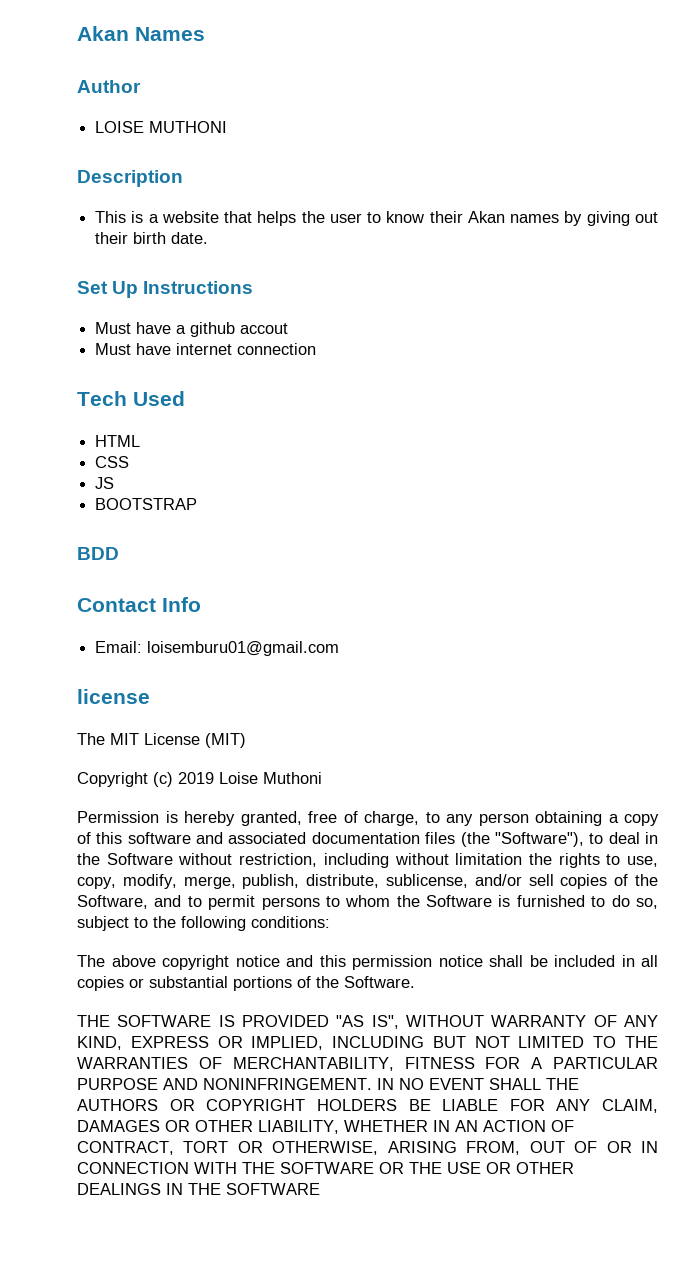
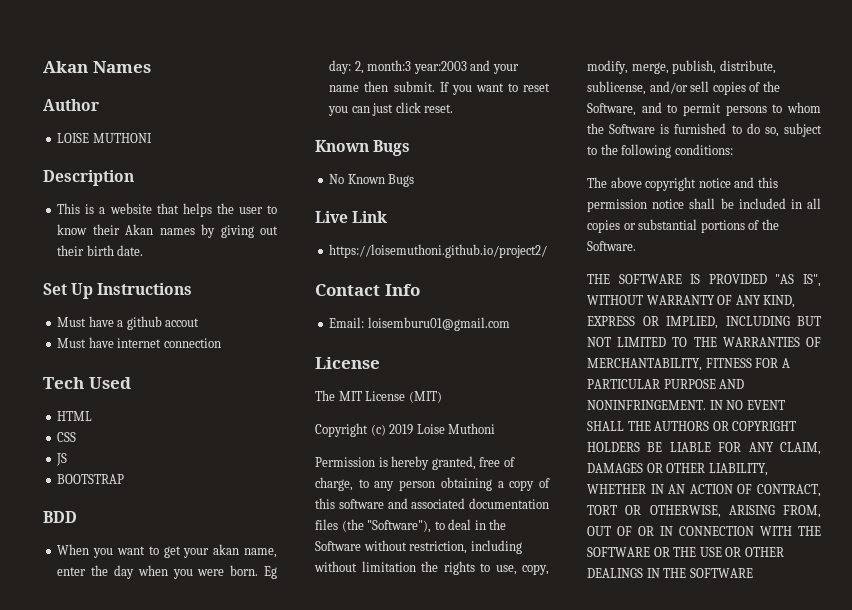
(119, 553) none -> [57,544,277,558] [57,565,277,579] [329,60,519,74] [329,81,550,95] [328,102,454,116] [315,140,411,156] [329,174,415,187] [315,211,388,223] [329,244,548,258] // When you want to get your akan name, enter the day when you were born. Eg day: 2, month:3 year:2003 and your name then submit. If you want to reset you can just click reset. // Known Bugs // No Known Bugs // Live Link // https://loisemuthoni.github.io/project2/
[77,689,150,704] license -> [315,357,380,369] License

